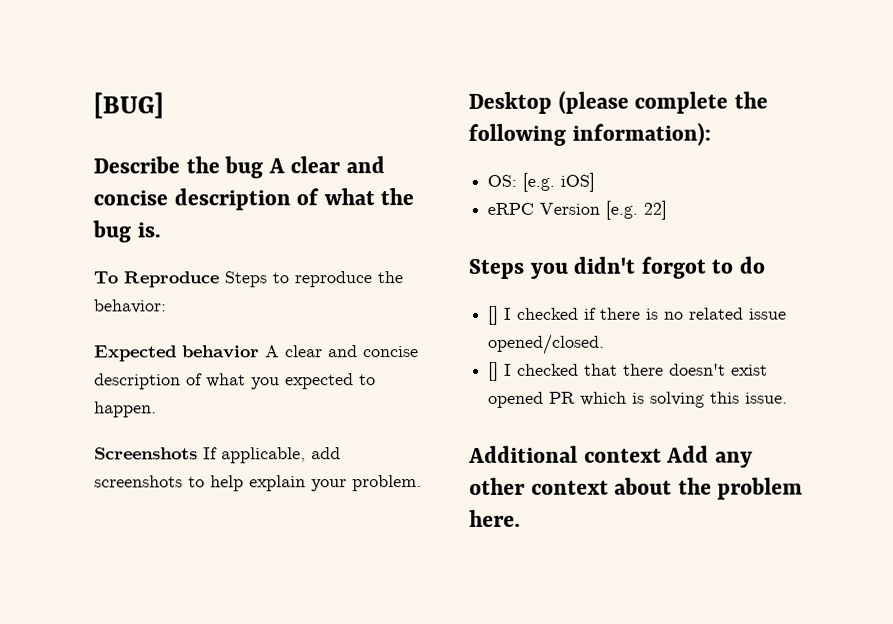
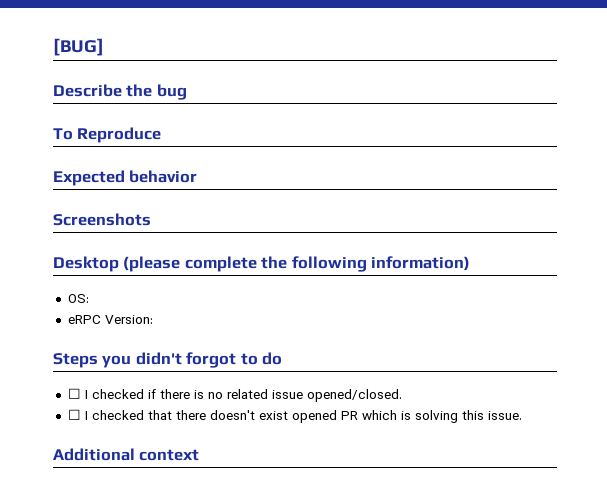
[267,156,386,174] [93,188,415,211] [92,220,161,243] [93,271,403,288] [93,299,167,314] [94,345,419,362] [94,373,376,390] [94,401,157,418] [94,447,341,464] [94,475,422,492] A clear and concise description of what the bug is. // To Reproduce Steps to reproduce the behavior: // Expected behavior A clear and concise description of what you expected to happen. // Screenshots If applicable, add screenshots to help explain your problem. -> [53,127,162,143] [53,170,198,186] [53,213,151,226] // To Reproduce // Expected behavior // Screenshots
[571,122,711,146] information): -> [371,256,471,271] information)
[522,172,596,192] [e.g. iOS] -> (89, 298) none
[539,200,668,220] Version [e.g. 22] -> [104,315,153,324] Version:
[487,305,500,325] [] -> [67,388,81,399] ☐
[488,361,500,381] [] -> [67,409,81,420] ☐
[666,445,753,468] [469,477,804,500] [469,509,521,527] Add any other context about the problem here. -> (200, 455) none

